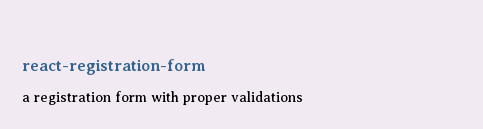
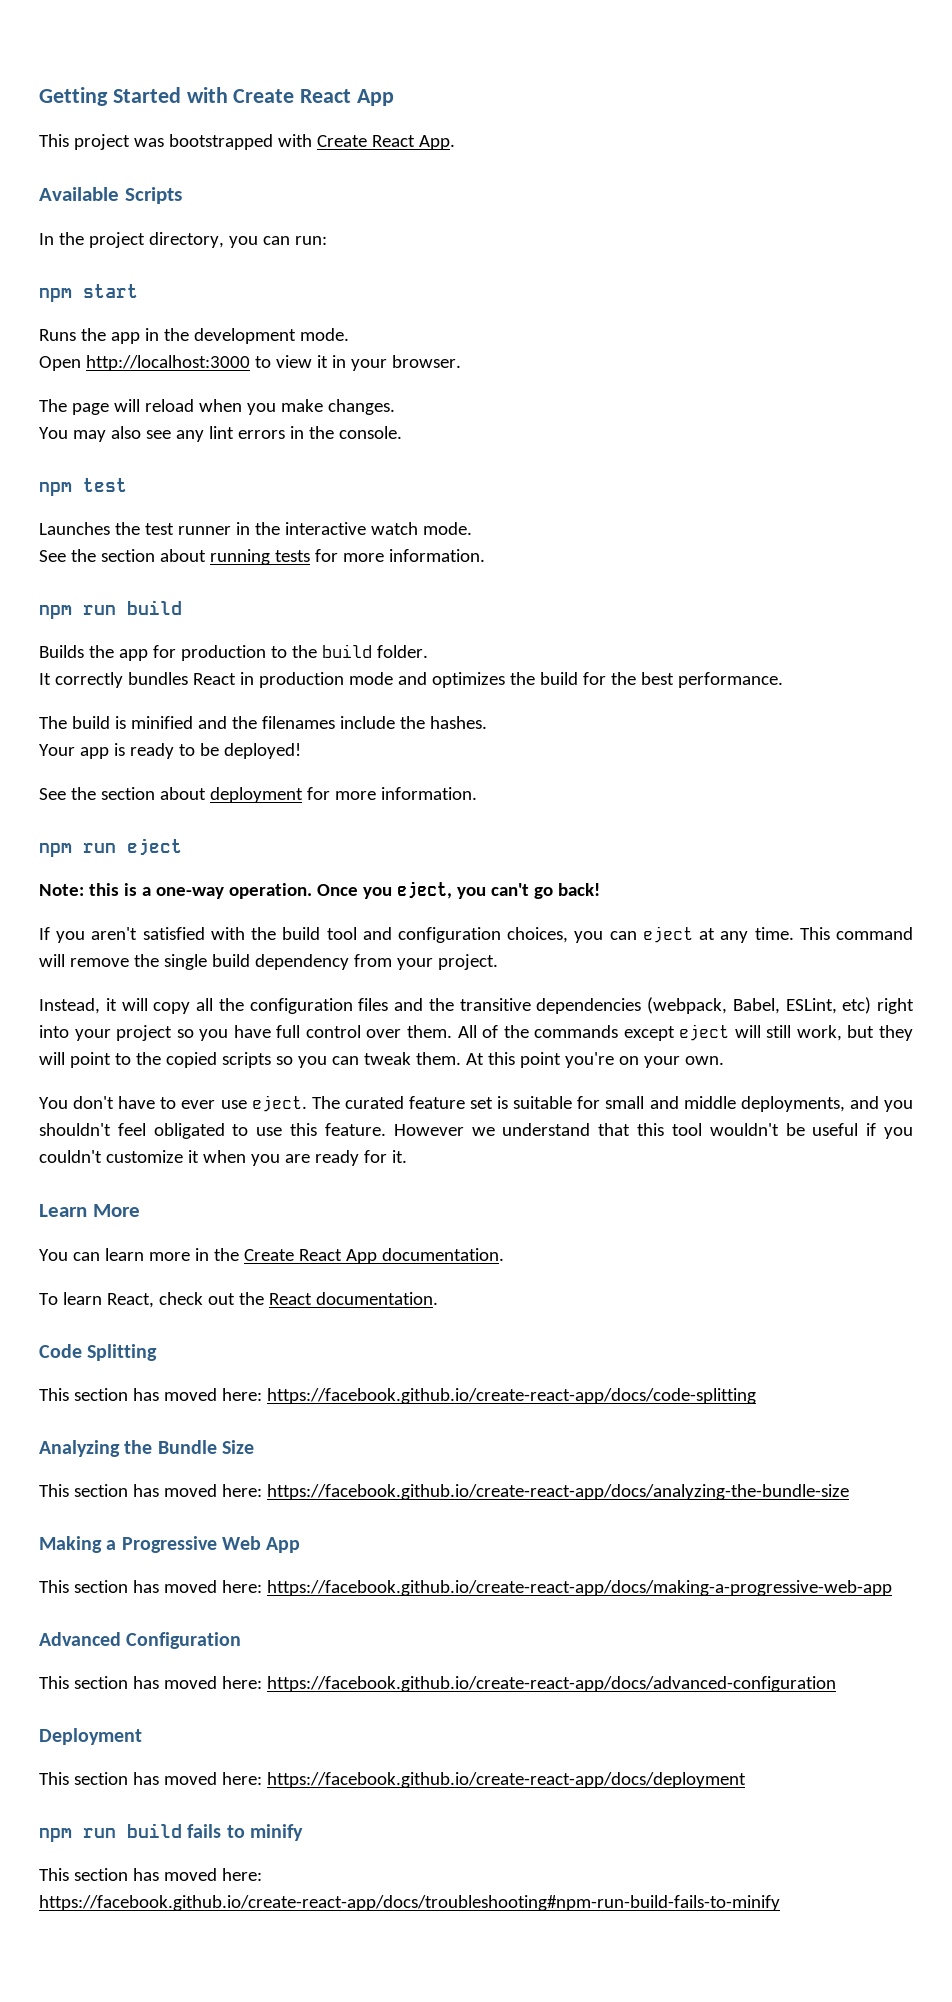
[22,59,206,75] [22,91,303,105] react-registration-form // a registration form with proper validations -> [39,87,395,106] [39,134,455,150] [39,187,182,204] [39,232,327,248] [39,284,138,302] [39,328,349,344] [39,355,461,371] [39,399,395,415] [39,426,402,442] [39,478,127,496] [39,522,472,535] [39,549,485,565] [39,600,182,619] [39,644,428,661] [39,672,783,688] [39,716,487,729] [39,743,301,759] [39,787,477,803] [39,838,182,857] [39,881,600,899] [39,926,913,943] [39,954,498,970] [39,997,914,1014] [39,1024,913,1041] [39,1052,724,1068] [39,1095,913,1112] [39,1123,914,1139] [39,1150,407,1166] [39,1204,140,1217] [39,1248,504,1264] [39,1292,438,1308] [39,1344,158,1361] [39,1388,756,1404] [39,1440,254,1457] [39,1484,849,1500] [39,1536,301,1553] [39,1580,892,1596] [39,1632,242,1649] [39,1676,836,1692] [39,1728,142,1745] [39,1772,746,1788] [39,1823,303,1842] [39,1868,262,1881] [39,1895,780,1911] Getting Started with Create React App // This project was bootstrapped with Create React App. // Available Scripts // In the project directory, you can run: // npm start // Runs the app in the development mode. // Open http://localhost:3000 to view it in your browser. // The page will reload when you make changes. // You may also see any lint errors in the console. // npm test // Launches the test runner in the interactive watch mode. // See the section about running tests for more information. // npm run build // Builds the app for production to the build folder. // It correctly bundles React in production mode and optimizes the build for the best performance. // The build is minified and the filenames include the hashes. // Your app is ready to be deployed! // See the section about deployment for more information. // npm run eject // Note: this is a one-way operation. Once you eject, you can't go back! // If you aren't satisfied with the build tool and configuration choices, you can eject at any time. This command will remove the single build dependency from your project. // Instead, it will copy all the configuration files and the transitive dependencies (webpack, Babel, ESLint, etc) right into your project so you have full control over them. All of the commands except eject will still work, but they will point to the copied scripts so you can tweak them. At this point you're on your own. // You don't have to ever use eject. The curated feature set is suitable for small and middle deployments, and you shouldn't feel obligated to use this feature. However we understand that this tool wouldn't be useful if you couldn't customize it when you are ready for it. // Learn More // You can learn more in the Create React App documentation. // To learn React, check out the React documentation. // Code Splitting // This section has moved here: https://facebook.github.io/create-react-app/docs/code-splitting // Analyzing the Bundle Size // This section has moved here: https://facebook.github.io/create-react-app/docs/analyzing-the-bundle-size // Making a Progressive Web App // This section has moved here: https://facebook.github.io/create-react-app/docs/making-a-progressive-web-app // Advanced Configuration // This section has moved here: https://facebook.github.io/create-react-app/docs/advanced-configuration // Deployment // This section has moved here: https://facebook.github.io/create-react-app/docs/deployment // npm run build fails to minify // This section has moved here: https://facebook.github.io/create-react-app/docs/troubleshooting#npm-run-build-fails-to-minify

